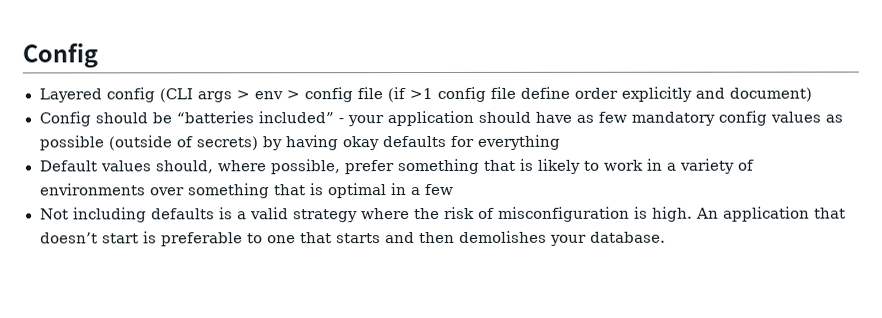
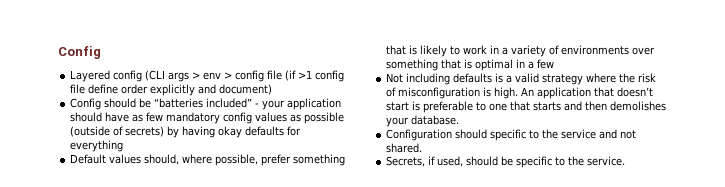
(666, 237) none -> [386,129,637,141] [386,143,423,153] [386,156,626,168] // Configuration should specific to the service and not shared. // Secrets, if used, should be specific to the service.

